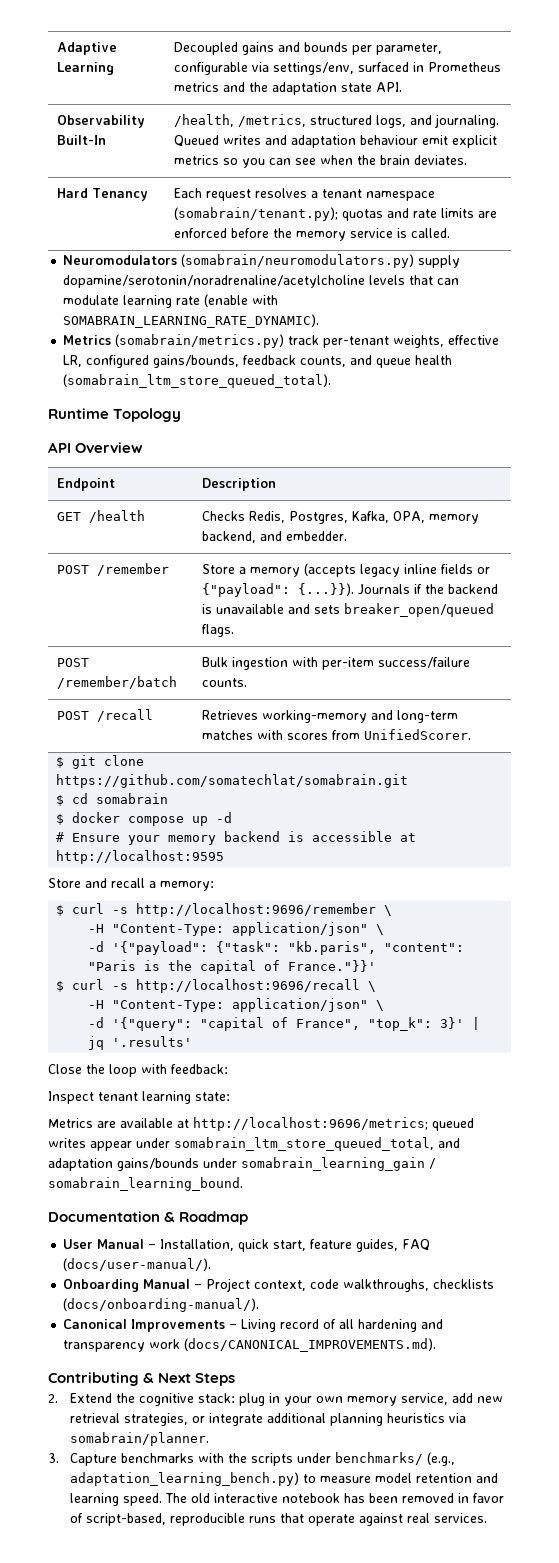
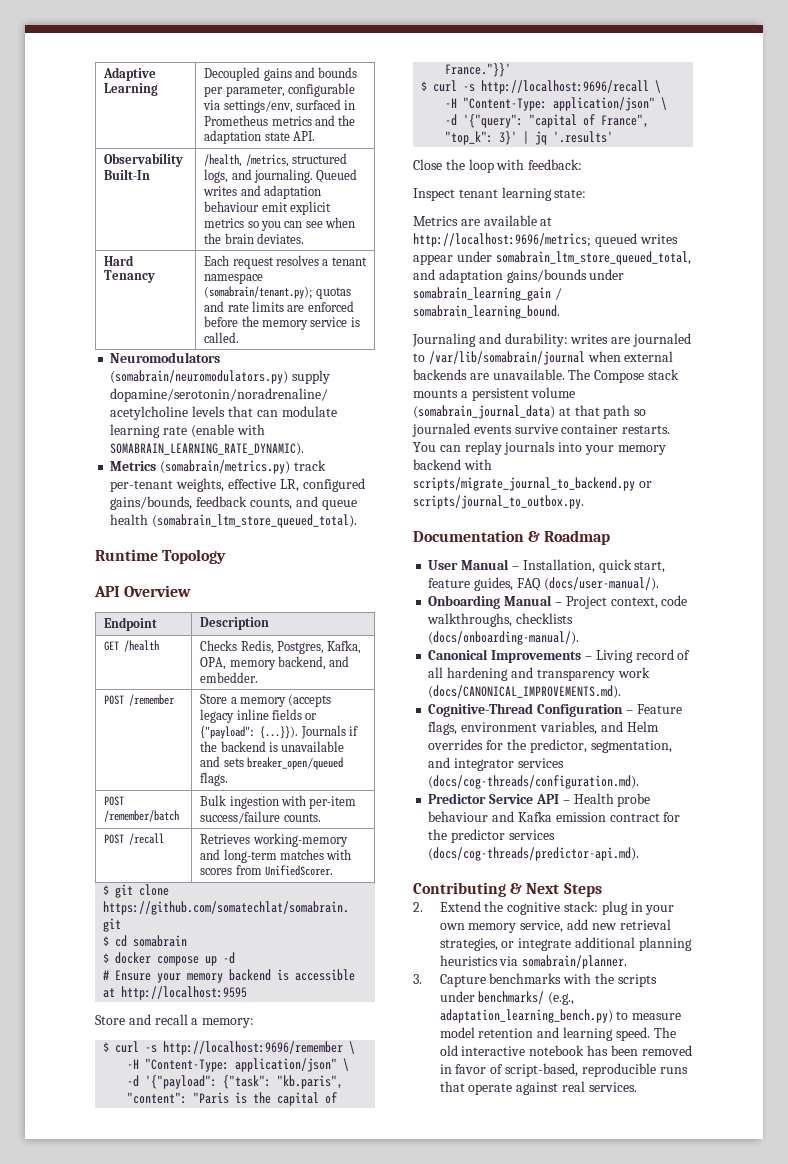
(243, 1184) none -> [412,333,691,347] [413,351,674,365] [413,369,679,383] [413,387,576,401] [413,405,647,419] [412,423,671,437] [413,441,666,455] [413,459,492,470] [413,477,652,491] [413,495,584,509] // Journaling and durability: writes are journaled to /var/lib/somabrain/journal when external backends are unavailable. The Compose stack mounts a persistent volume (somabrain_journal_data) at that path so journaled events survive container restarts. You can replay journals into your memory backend with scripts/migrate_journal_to_backend.py or scripts/journal_to_outbox.py.
(437, 1345) none -> [428,703,682,717] [428,721,659,735] [428,739,672,753] [428,757,564,771] [428,775,640,789] [428,793,651,807] [428,811,681,822] [428,829,555,843] [428,847,640,861] // Cognitive-Thread Configuration – Feature flags, environment variables, and Helm overrides for the predictor, segmentation, and integrator services (docs/cog-threads/configuration.md). // Predictor Service API – Health probe behaviour and Kafka emission contract for the predictor services (docs/cog-threads/predictor-api.md).

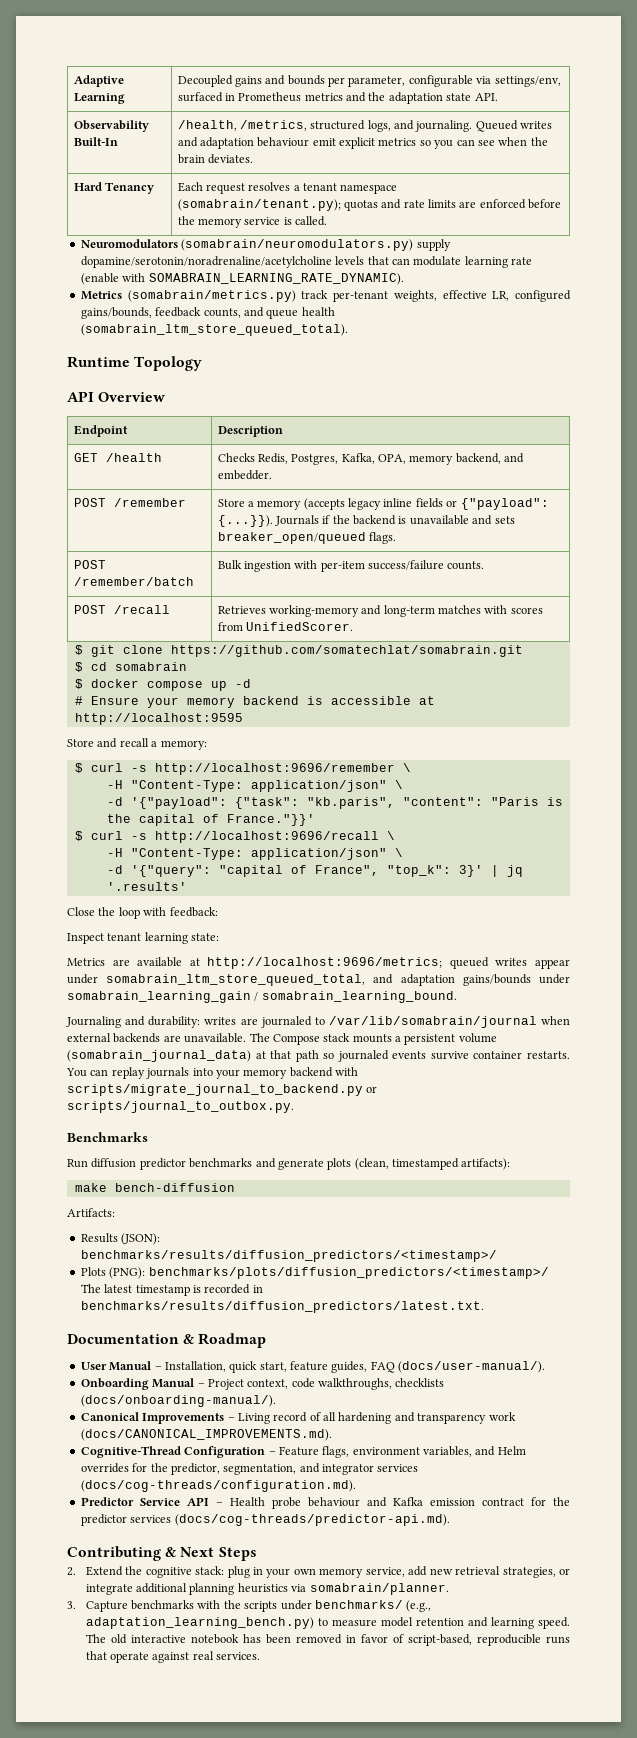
(584, 502) none -> [67,1132,148,1142] [67,1158,511,1170] [74,1183,235,1192] [67,1208,115,1217] [80,1233,161,1245] [80,1250,497,1262] [80,1267,549,1279] [80,1284,263,1296] [80,1301,484,1313] // Benchmarks // Run diffusion predictor benchmarks and generate plots (clean, timestamped artifacts): // make bench-diffusion // Artifacts: // Results (JSON): benchmarks/results/diffusion_predictors/<timestamp>/ // Plots (PNG): benchmarks/plots/diffusion_predictors/<timestamp>/ The latest timestamp is recorded in benchmarks/results/diffusion_predictors/latest.txt.

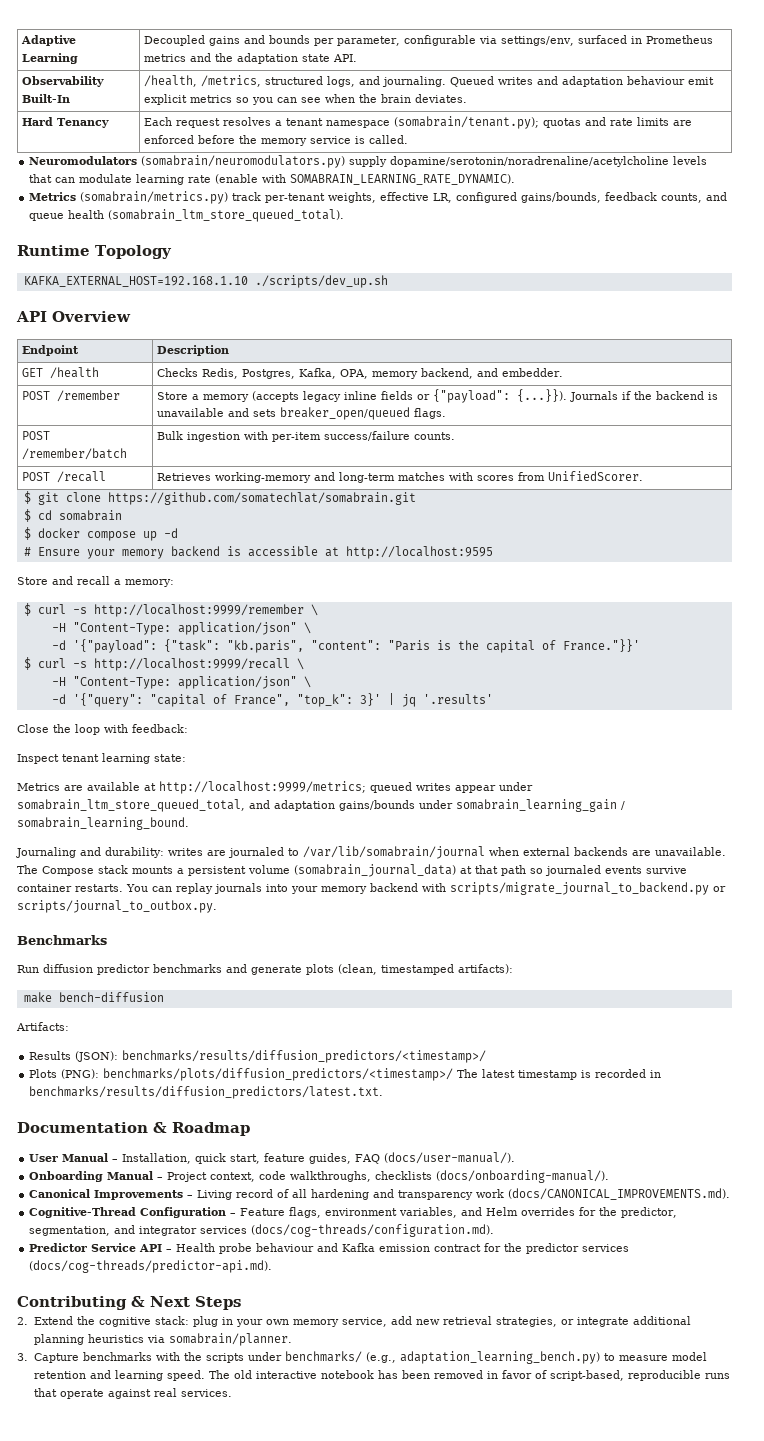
(203, 363) none -> [23,275,388,288] // KAFKA_EXTERNAL_HOST=192.168.1.10 ./scripts/dev_up.sh
[154,763,395,775] http://localhost:9696/remember -> [93,604,304,617] http://localhost:9999/remember
[154,831,379,843] http://localhost:9696/recall -> [93,658,290,671] http://localhost:9999/recall
[207,957,443,969] http://localhost:9696/metrics; -> [159,781,366,794] http://localhost:9999/metrics;

